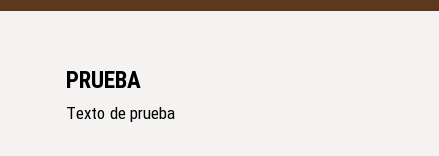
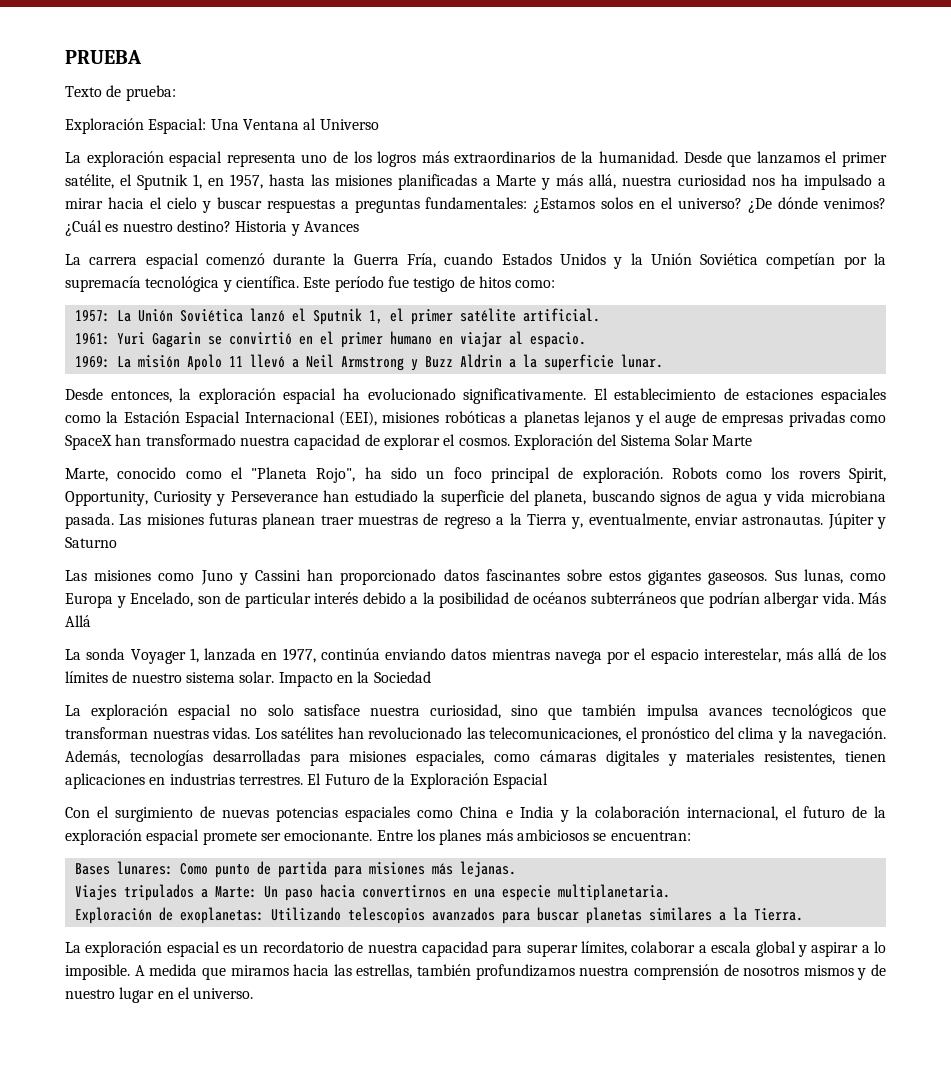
[130,107,176,122] prueba -> [125,85,176,101] [65,118,379,134] [65,151,888,167] [65,174,887,190] [65,197,887,213] [65,220,359,236] [65,253,886,269] [65,276,556,292] [74,308,600,325] [74,331,586,348] [74,354,663,371] [65,388,887,404] [65,411,886,427] [65,434,753,450] [65,467,886,483] [65,490,886,506] [65,513,887,529] [65,537,117,548] [65,569,886,585] [65,592,886,608] [65,615,91,627] [65,648,887,664] [65,671,431,687] [65,704,886,720] [65,727,886,743] [65,750,887,766] [65,773,548,789] [65,806,886,822] [65,829,691,845] [74,861,516,878] [74,884,670,901] [74,907,803,924] [65,941,886,957] [65,964,886,980] [65,987,254,1003] prueba: // Exploración Espacial: Una Ventana al Universo // La exploración espacial representa uno de los logros más extraordinarios de la humanidad. Desde que lanzamos el primer satélite, el Sputnik 1, en 1957, hasta las misiones planificadas a Marte y más allá, nuestra curiosidad nos ha impulsado a mirar hacia el cielo y buscar respuestas a preguntas fundamentales: ¿Estamos solos en el universo? ¿De dónde venimos? ¿Cuál es nuestro destino? Historia y Avances // La carrera espacial comenzó durante la Guerra Fría, cuando Estados Unidos y la Unión Soviética competían por la supremacía tecnológica y científica. Este período fue testigo de hitos como: // 1957: La Unión Soviética lanzó el Sputnik 1, el primer satélite artificial. // 1961: Yuri Gagarin se convirtió en el primer humano en viajar al espacio. // 1969: La misión Apolo 11 llevó a Neil Armstrong y Buzz Aldrin a la superficie lunar. // Desde entonces, la exploración espacial ha evolucionado significativamente. El establecimiento de estaciones espaciales como la Estación Espacial Internacional (EEI), misiones robóticas a planetas lejanos y el auge de empresas privadas como SpaceX han transformado nuestra capacidad de explorar el cosmos. Exploración del Sistema Solar Marte // Marte, conocido como el "Planeta Rojo", ha sido un foco principal de exploración. Robots como los rovers Spirit, Opportunity, Curiosity y Perseverance han estudiado la superficie del planeta, buscando signos de agua y vida microbiana pasada. Las misiones futuras planean traer muestras de regreso a la Tierra y, eventualmente, enviar astronautas. Júpiter y Saturno // Las misiones como Juno y Cassini han proporcionado datos fascinantes sobre estos gigantes gaseosos. Sus lunas, como Europa y Encelado, son de particular interés debido a la posibilidad de océanos subterráneos que podrían albergar vida. Más Allá // La sonda Voyager 1, lanzada en 1977, continúa enviando datos mientras navega por el espacio interestelar, más allá de los límites de nuestro sistema solar. Impacto en la Sociedad // La exploración espacial no solo satisface nuestra curiosidad, sino que también impulsa avances tecnológicos que transforman nuestras vidas. Los satélites han revolucionado las telecomunicaciones, el pronóstico del clima y la navegación. Además, tecnologías desarrolladas para misiones espaciales, como cámaras digitales y materiales resistentes, tienen aplicaciones en industrias terrestres. El Futuro de la Exploración Espacial // Con el surgimiento de nuevas potencias espaciales como China e India y la colaboración internacional, el futuro de la exploración espacial promete ser emocionante. Entre los planes más ambiciosos se encuentran: // Bases lunares: Como punto de partida para misiones más lejanas. // Viajes tripulados a Marte: Un paso hacia convertirnos en una especie multiplanetaria. // Exploración de exoplanetas: Utilizando telescopios avanzados para buscar planetas similares a la Tierra. // La exploración espacial es un recordatorio de nuestra capacidad para superar límites, colaborar a escala global y aspirar a lo imposible. A medida que miramos hacia las estrellas, también profundizamos nuestra comprensión de nosotros mismos y de nuestro lugar en el universo.

